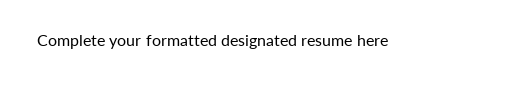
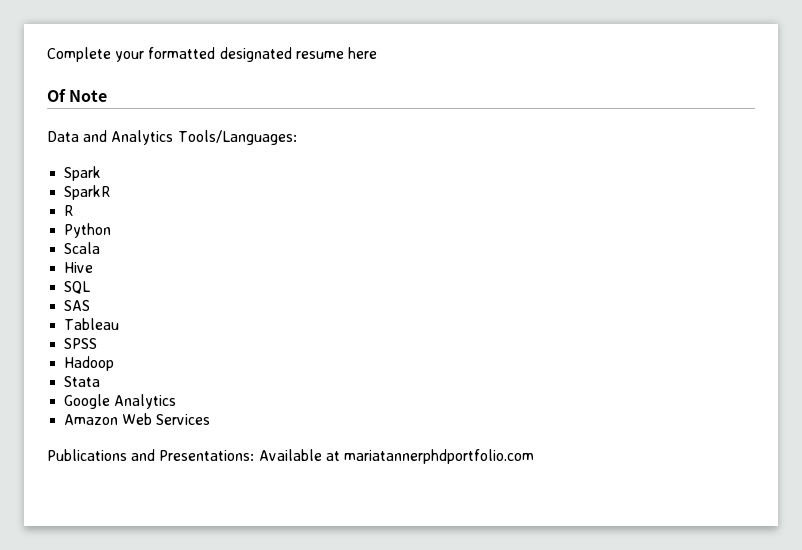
(388, 40) none -> [47,89,108,102] [47,130,297,145] [64,166,102,181] [64,185,112,200] [64,205,75,216] [64,223,112,238] [64,242,101,254] [64,262,94,273] [64,281,91,294] [64,300,91,311] [64,318,120,330] [64,338,98,349] [64,356,115,371] [64,376,101,387] [64,394,177,409] [64,413,211,425] [47,449,534,464] // Of Note // Data and Analytics Tools/Languages: // Spark // SparkR // R // Python // Scala // Hive // SQL // SAS // Tableau // SPSS // Hadoop // Stata // Google Analytics // Amazon Web Services // Publications and Presentations: Available at mariatannerphdportfolio.com

